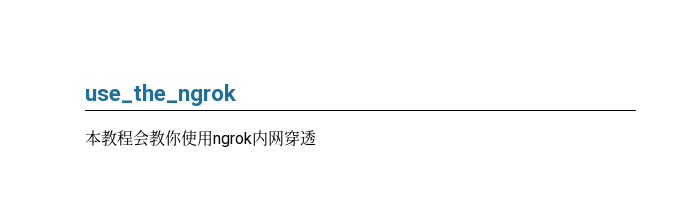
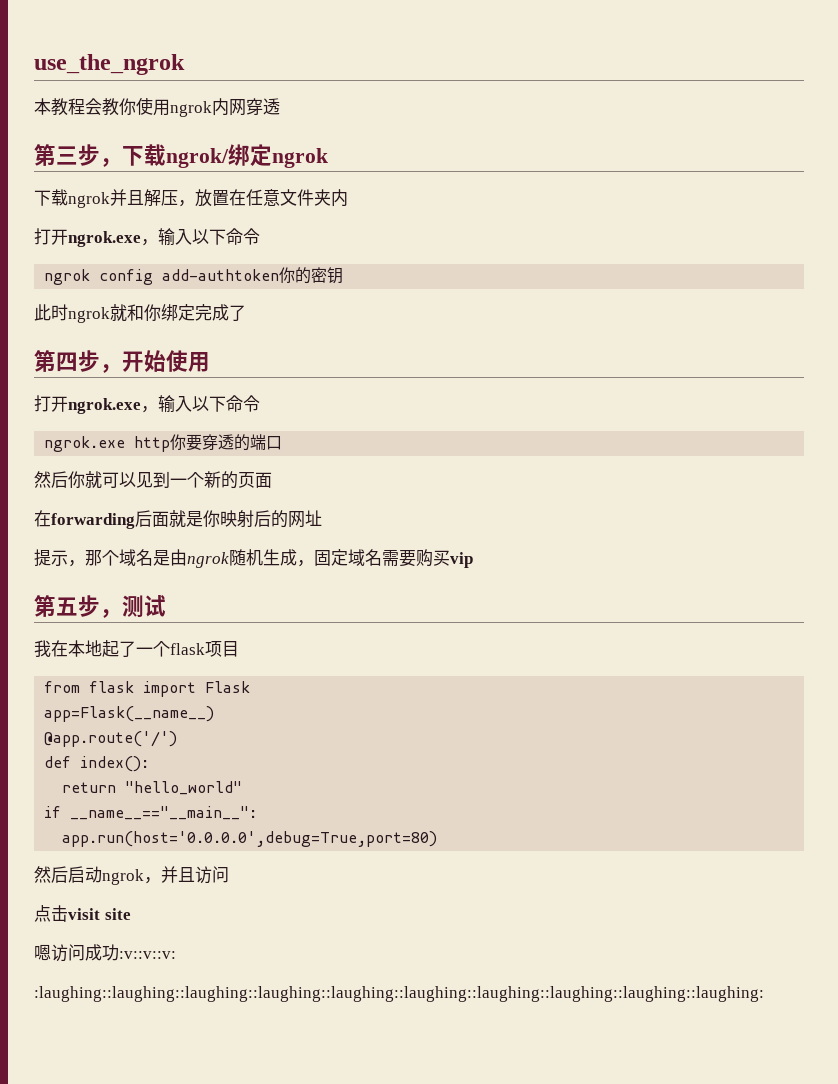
(316, 138) none -> [34,144,328,168] [34,189,348,208] [34,228,260,247] [44,267,344,285] [34,304,246,323] [34,350,210,373] [34,395,260,414] [44,434,283,452] [34,471,272,489] [34,510,322,529] [34,549,473,568] [34,595,166,618] [34,640,239,657] [44,681,251,697] [44,706,215,722] [44,731,178,747] [44,756,150,772] [62,781,243,795] [44,806,258,820] [62,831,438,847] [34,866,229,885] [34,905,131,922] [34,944,176,962] [34,986,764,1002] // 第三步，下载ngrok/绑定ngrok // 下载ngrok并且解压，放置在任意文件夹内 // 打开ngrok.exe，输入以下命令 // ngrok config add-authtoken你的密钥 // 此时ngrok就和你绑定完成了 // 第四步，开始使用 // 打开ngrok.exe，输入以下命令 // ngrok.exe http你要穿透的端口 // 然后你就可以见到一个新的页面 // 在forwarding后面就是你映射后的网址 // 提示，那个域名是由ngrok随机生成，固定域名需要购买vip // 第五步，测试 // 我在本地起了一个flask项目 // from flask import Flask // app=Flask(__name__) // @app.route('/') // def index(): // return "hello_world" // if __name__=="__main__": // app.run(host='0.0.0.0',debug=True,port=80) // 然后启动ngrok，并且访问 // 点击visit site // 嗯访问成功:v::v::v: // :laughing::laughing::laughing::laughing::laughing::laughing::laughing::laughing::laughing::laughing:

